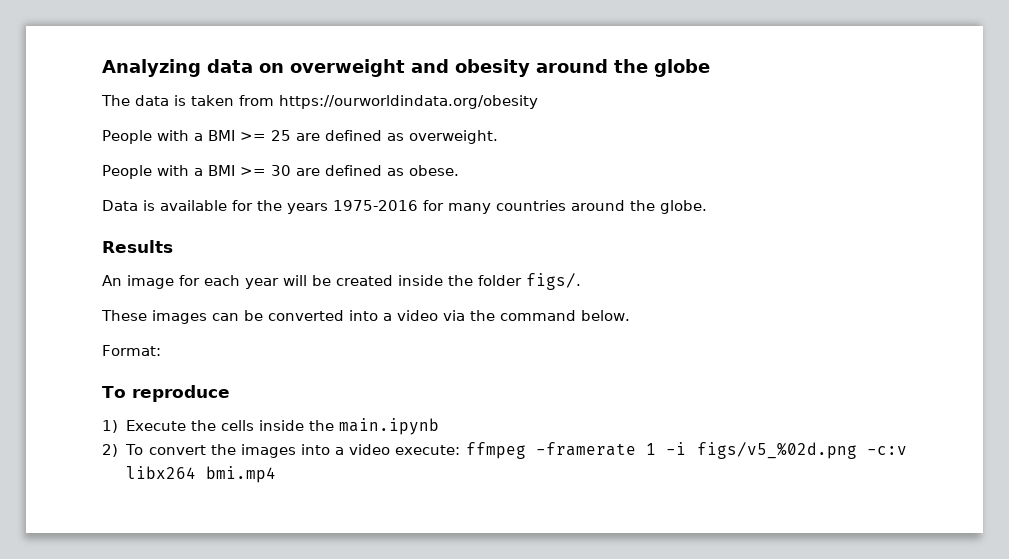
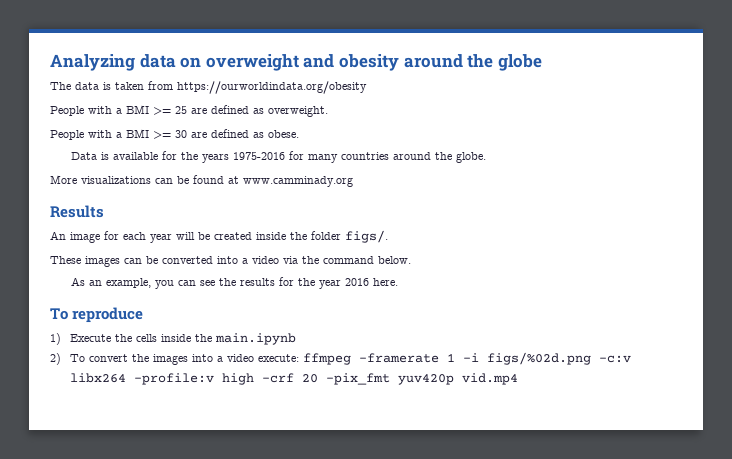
(707, 207) none -> [50,175,353,187] // More visualizations can be found at www.camminady.org
[102,345,161,356] Format: -> [71,277,399,289] As an example, you can see the results for the year 2016 here.
[696,442,857,459] figs/v5_%02d.png -> [486,352,591,365] figs/%02d.png
[205,466,276,483] bmi.mp4 -> [133,373,518,385] -profile:v high -crf 20 -pix_fmt yuv420p vid.mp4

